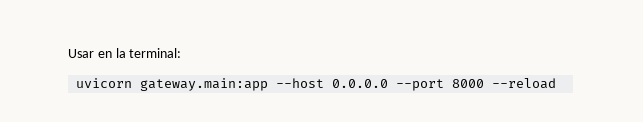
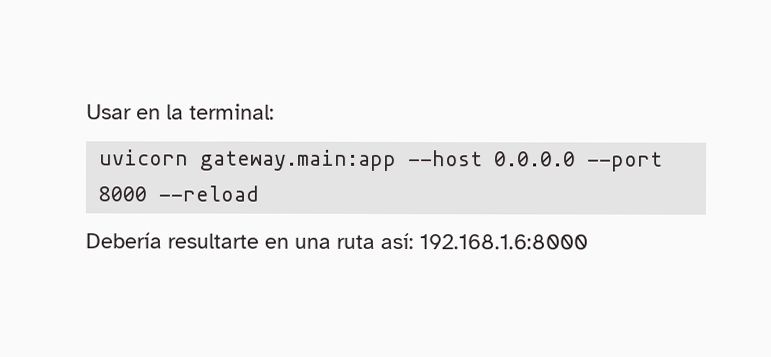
(557, 83) none -> [85,232,588,250] // Debería resultarte en una ruta así: 192.168.1.6:8000

